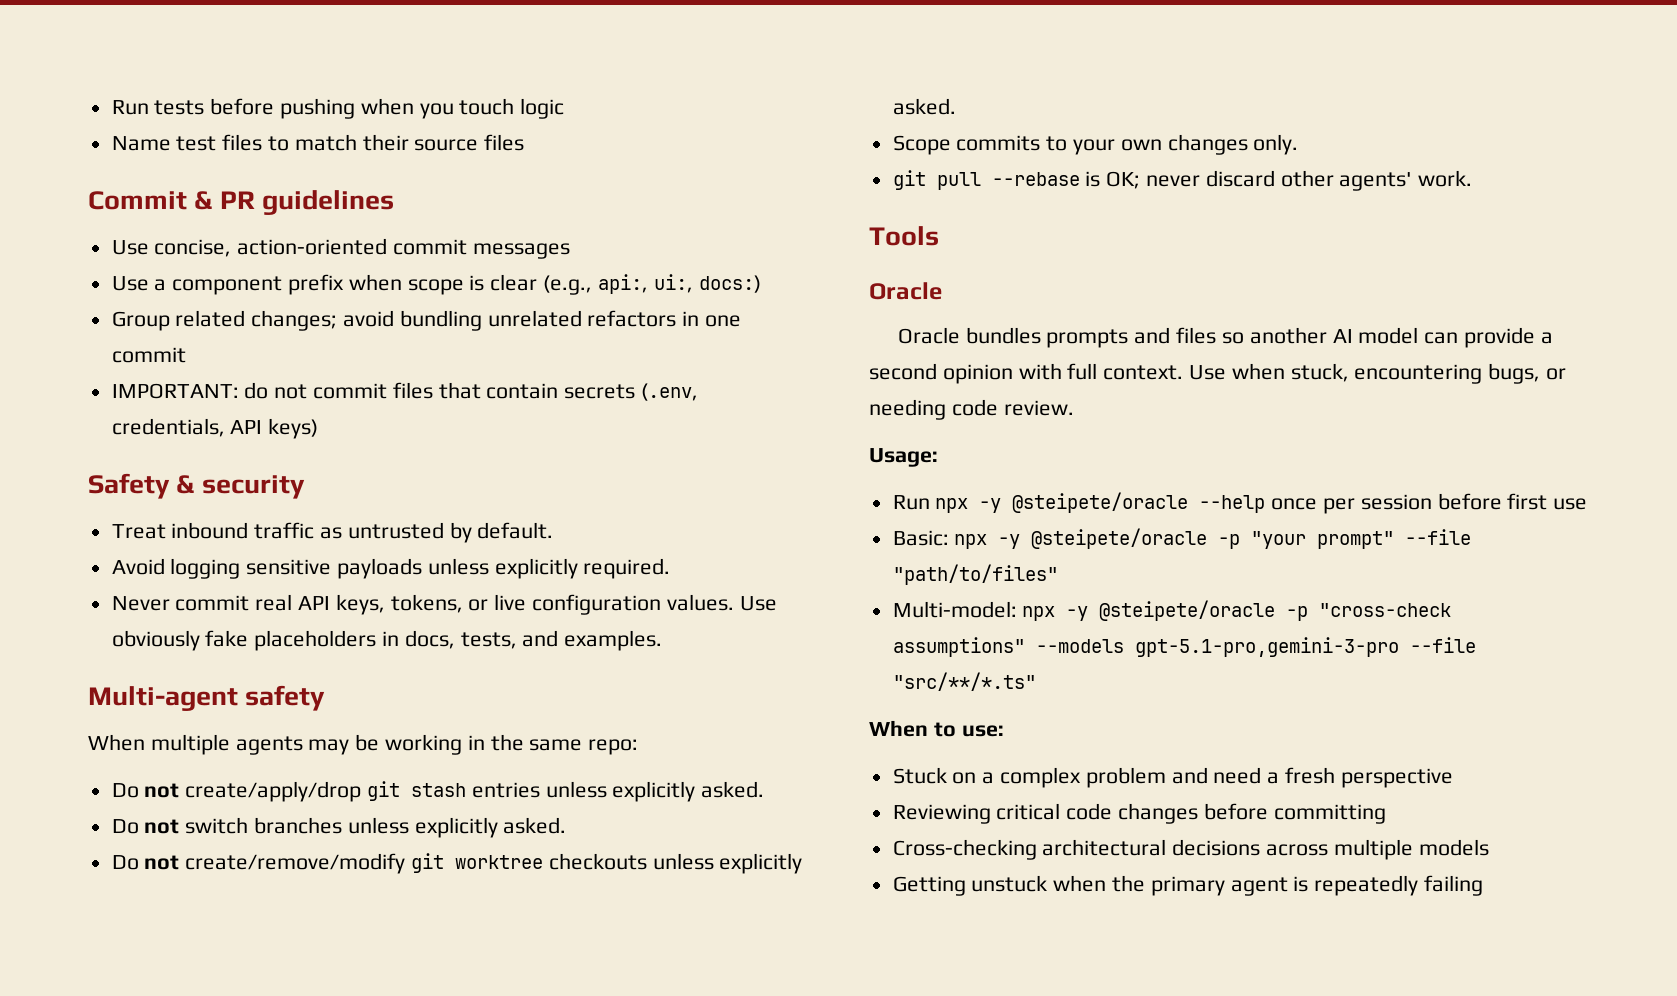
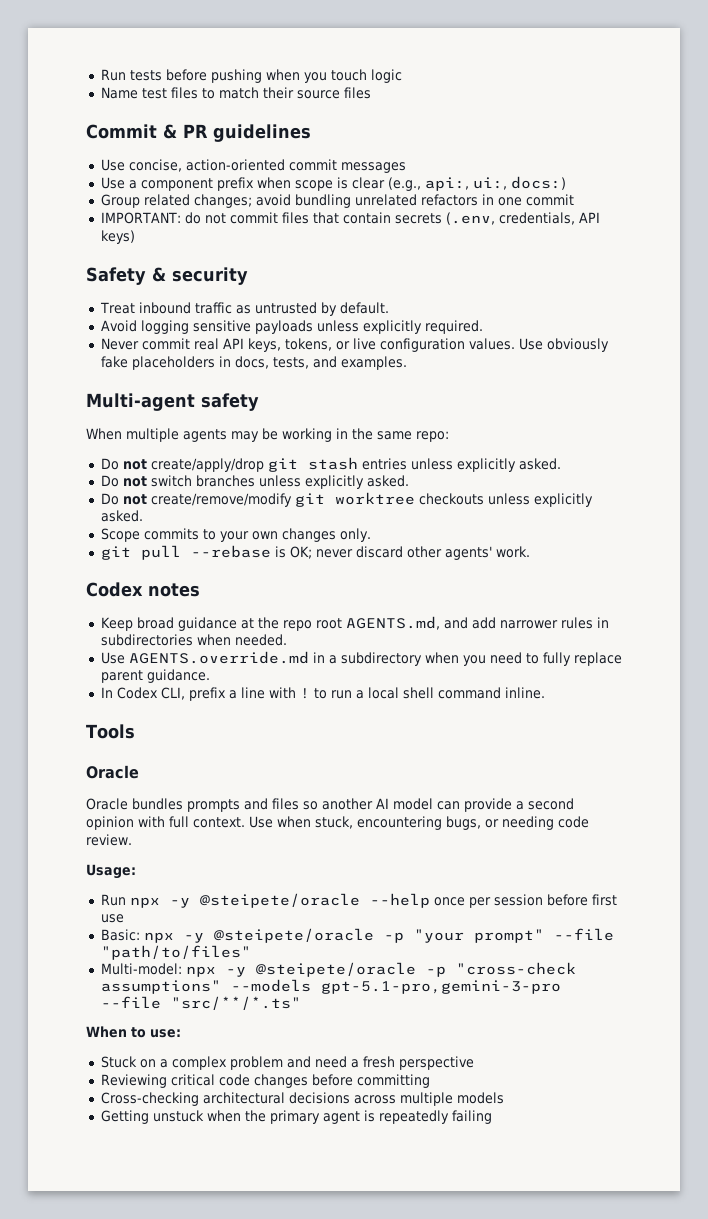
(1473, 178) none -> [86,582,200,597] [100,616,609,631] [100,634,287,646] [100,651,622,666] [100,669,210,683] [100,687,545,701] // Codex notes // Keep broad guidance at the repo root AGENTS.md, and add narrower rules in subdirectories when needed. // Use AGENTS.override.md in a subdirectory when you need to fully replace parent guidance. // In Codex CLI, prefix a line with ! to run a local shell command inline.

